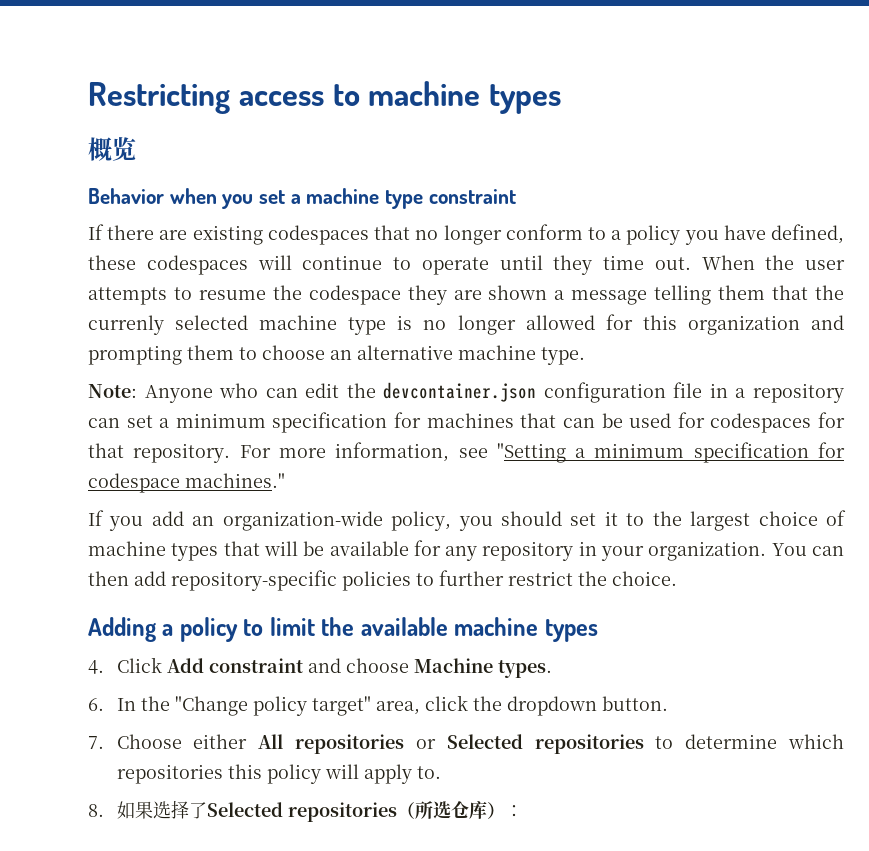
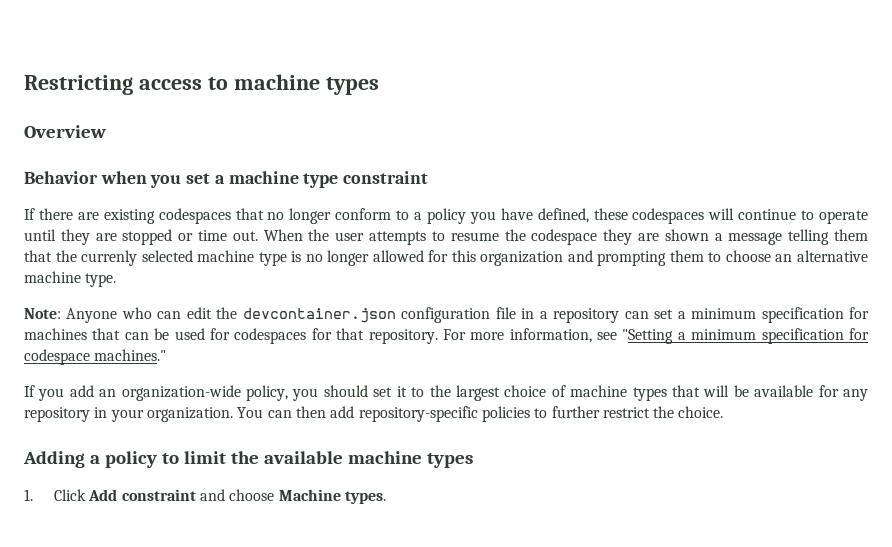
[88,137,136,161] 概览 -> [24,125,106,138] Overview
(593, 265) none -> [95,229,194,245] are stopped or
[88,660,104,674] 4. -> [24,489,33,501] 1.
[88,695,668,716] [88,734,845,754] [116,764,441,784] [88,800,523,822] // 6. In the "Change policy target" area, click the dropdown button. // 7. Choose either All repositories or Selected repositories to determine which repositories this policy will apply to. // 8.如果选择了Selected repositories（所选仓库）： -> (387, 497) none

